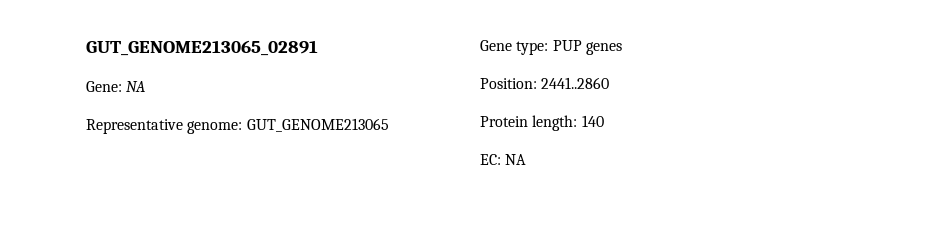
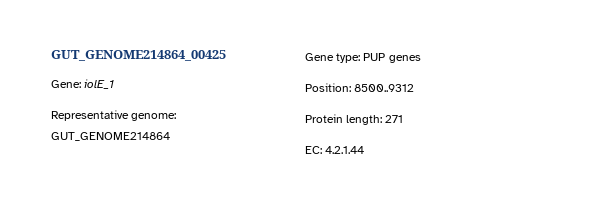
[86,40,318,56] GUT_GENOME213065_02891 -> [51,50,226,61] GUT_GENOME214864_00425
[126,81,146,92] NA -> [84,79,115,89] iolE_1
[246,118,389,132] GUT_GENOME213065 -> [51,132,170,141] GUT_GENOME214864
[541,77,610,89] 2441..2860 -> [354,84,415,92] 8500..9312
[581,115,604,127] 140 -> [385,115,404,123] 271
[505,154,527,165] NA -> [325,146,365,154] 4.2.1.44

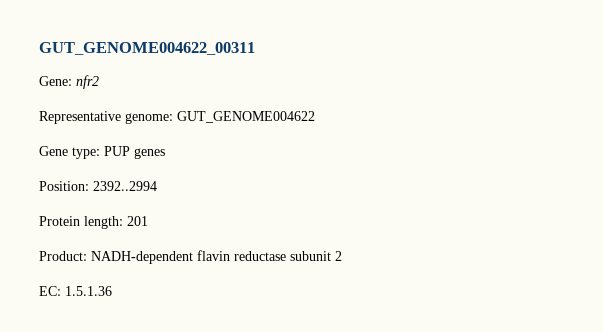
[51,50,226,61] GUT_GENOME214864_00425 -> [39,42,255,55] GUT_GENOME004622_00311
[84,79,115,89] iolE_1 -> [76,75,99,89] nfr2
[51,132,170,141] GUT_GENOME214864 -> [177,111,315,123] GUT_GENOME004622
[354,84,415,92] 8500..9312 -> [93,181,157,191] 2392..2994
[385,115,404,123] 271 -> [127,216,148,226] [39,250,342,264] 201 // Product: NADH-dependent flavin reductase subunit 2
[325,146,365,154] 4.2.1.44 -> [65,286,112,296] 1.5.1.36

